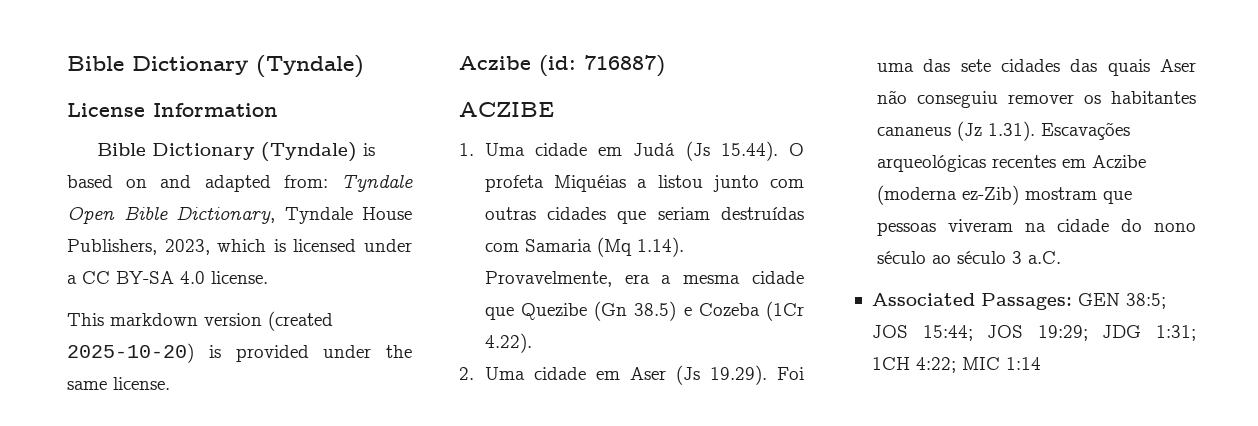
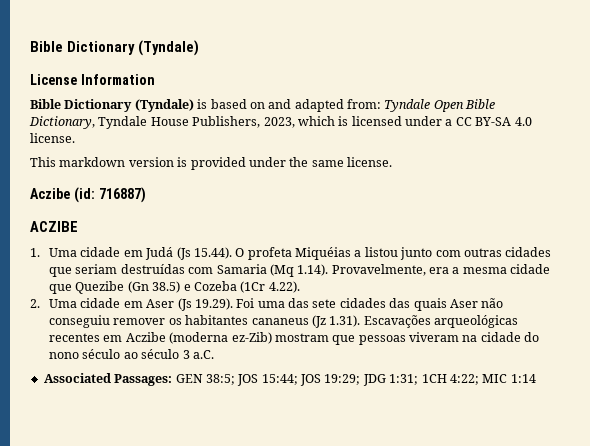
[268,311,333,331] [67,343,194,363] (created 2025-10-20) -> (174, 162) none

